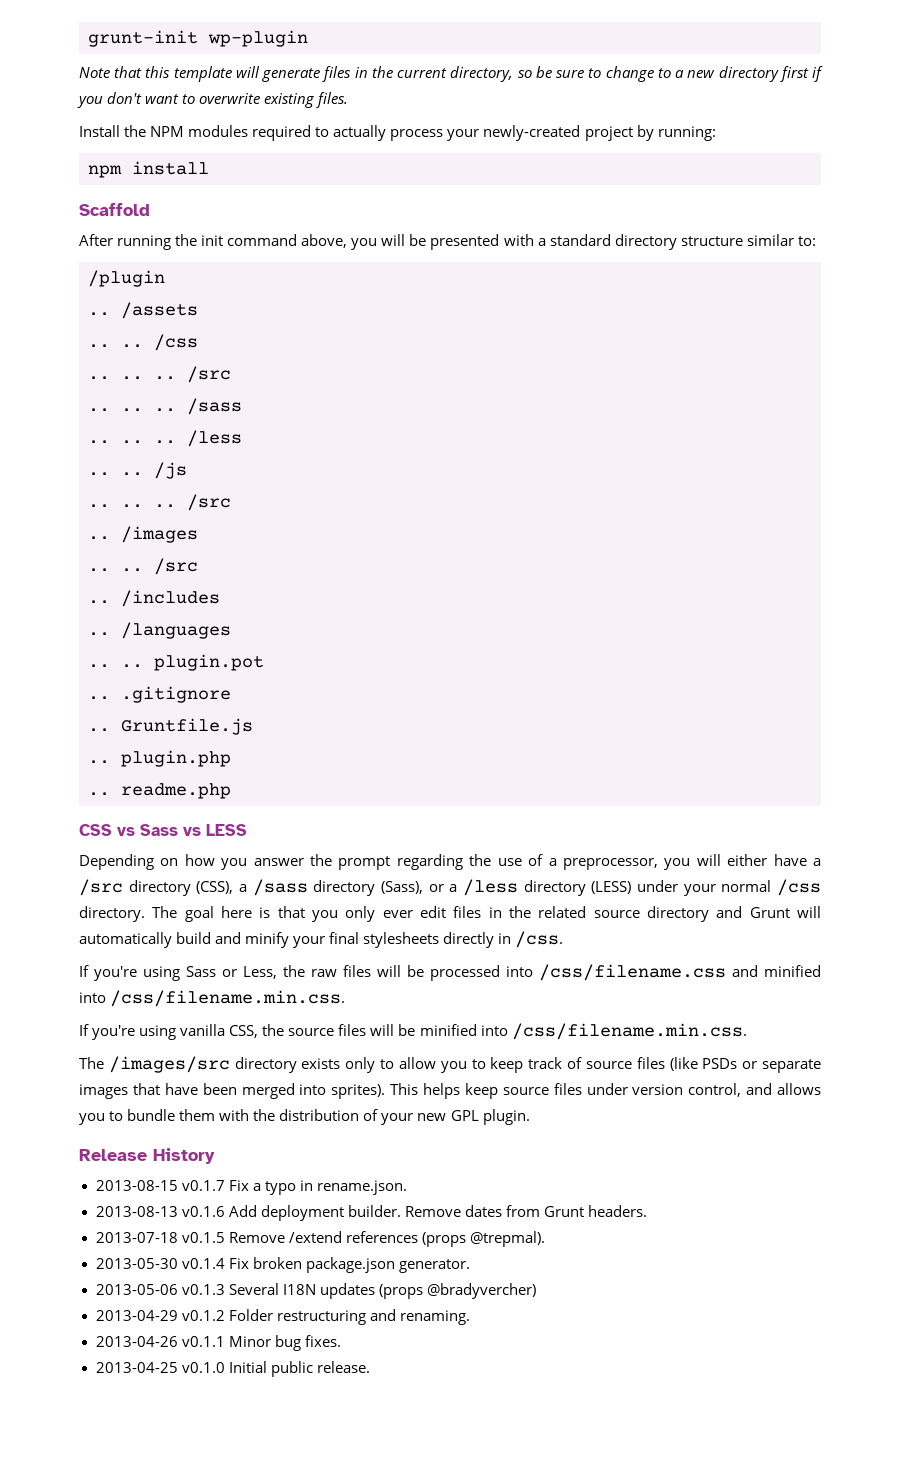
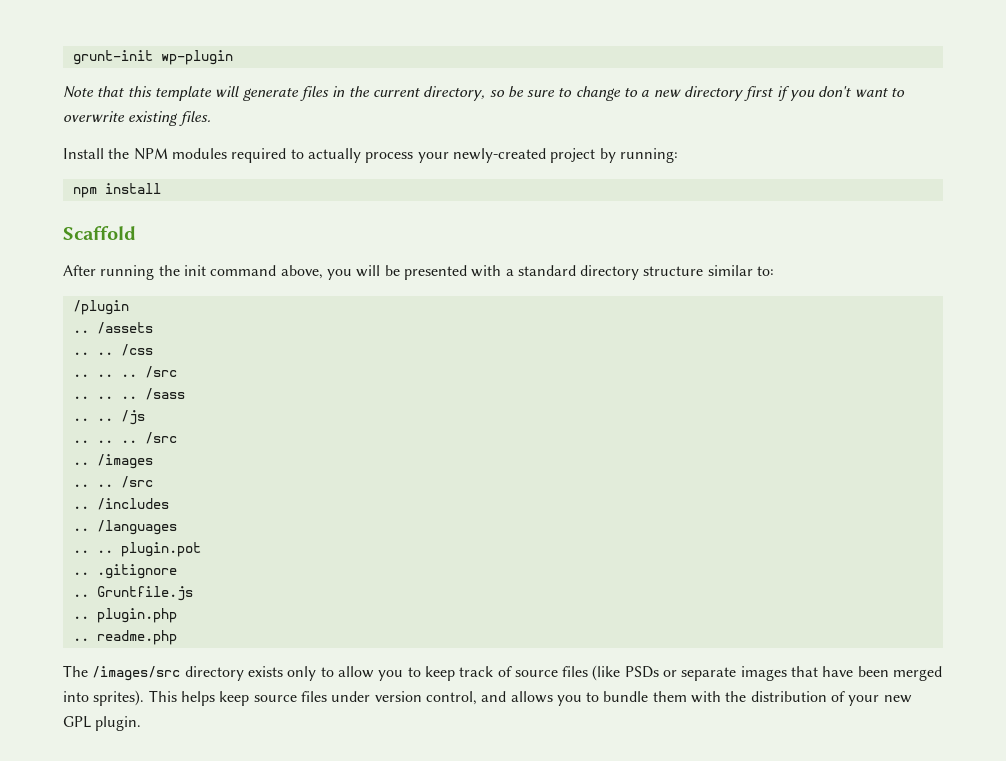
[88,430,242,447] // .. .. .. /less -> (185, 394) none
[79,824,247,836] [79,854,821,870] [79,879,821,896] [79,906,822,922] [79,931,564,948] [79,964,821,981] [79,990,346,1007] [79,1023,747,1040] // CSS vs Sass vs LESS // Depending on how you answer the prompt regarding the use of a preprocessor, you will either have a /src directory (CSS), a /sass directory (Sass), or a /less directory (LESS) under your normal /css directory. The goal here is that you only ever edit files in the related source directory and Grunt will automatically build and minify your final stylesheets directly in /css. // If you're using Sass or Less, the raw files will be processed into /css/filename.css and minified into /css/filename.min.css. // If you're using vanilla CSS, the source files will be minified into /css/filename.min.css. -> (177, 637) none
[79,1148,215,1164] [95,1180,407,1195] [95,1205,647,1221] [95,1231,545,1247] [95,1257,470,1273] [95,1283,536,1299] [95,1309,470,1325] [95,1335,341,1351] [95,1361,370,1377] // Release History // 2013-08-15 v0.1.7 Fix a typo in rename.json. // 2013-08-13 v0.1.6 Add deployment builder. Remove dates from Grunt headers. // 2013-07-18 v0.1.5 Remove /extend references (props @trepmal). // 2013-05-30 v0.1.4 Fix broken package.json generator. // 2013-05-06 v0.1.3 Several I18N updates (props @bradyvercher) // 2013-04-29 v0.1.2 Folder restructuring and renaming. // 2013-04-26 v0.1.1 Minor bug fixes. // 2013-04-25 v0.1.0 Initial public release. -> (142, 723) none

